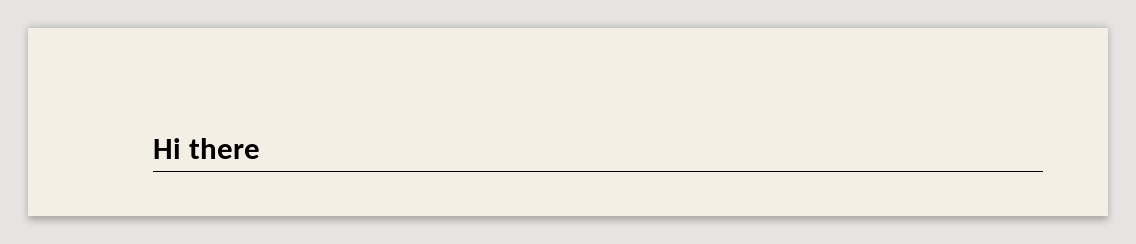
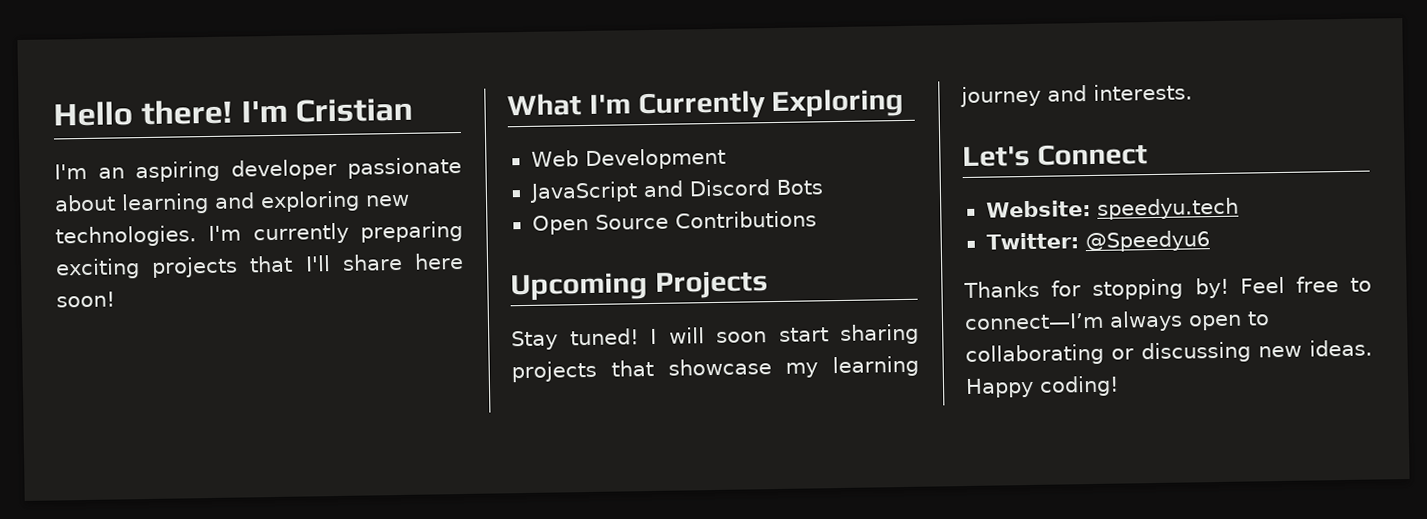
[153,138,261,159] Hi there -> [53,97,414,127] [54,156,462,183] [54,190,410,215] [55,220,463,248] [55,252,464,280] [56,291,115,308] [507,87,905,121] [530,147,726,171] [528,179,823,203] [531,210,817,235] [510,270,768,302] [511,323,919,351] [511,355,919,383] [960,83,1193,108] [962,143,1148,168] [985,197,1239,220] [985,230,1210,253] [963,276,1372,300] [964,310,1270,332] [965,339,1373,367] [965,375,1119,399] Hello there! I'm Cristian // I'm an aspiring developer passionate about learning and exploring new technologies. I'm currently preparing exciting projects that I'll share here soon! // What I'm Currently Exploring // Web Development // JavaScript and Discord Bots // Open Source Contributions // Upcoming Projects // Stay tuned! I will soon start sharing projects that showcase my learning journey and interests. // Let's Connect // Website: speedyu.tech // Twitter: @Speedyu6 // Thanks for stopping by! Feel free to connect—I’m always open to collaborating or discussing new ideas. Happy coding!

